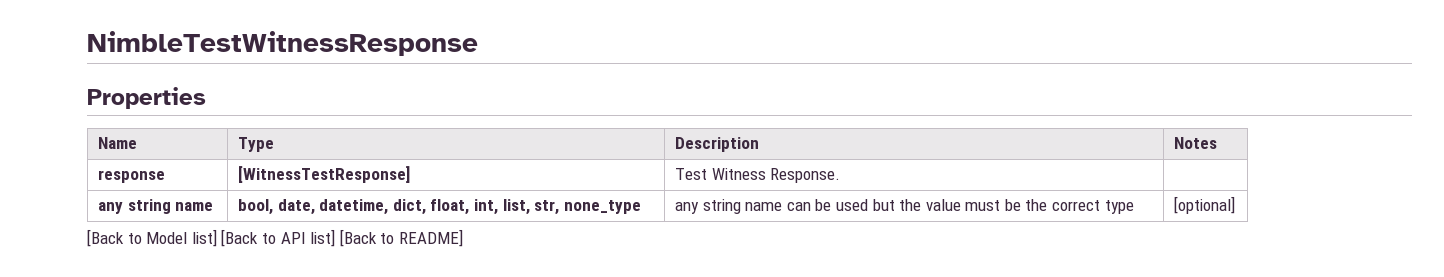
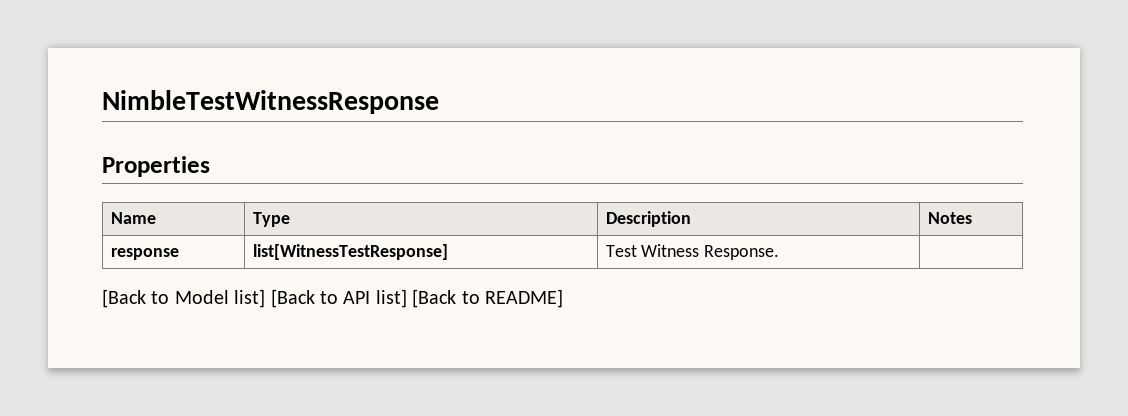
[237,166,410,183] [WitnessTestResponse] -> [252,244,448,260] list[WitnessTestResponse]
[97,199,214,214] [237,199,641,215] [674,199,1134,214] [1173,196,1235,214] // any string name | bool, date, datetime, dict, float, int, list, str, none_type | any string name can be used but the value must be the correct type | [optional] -> (780, 252) none

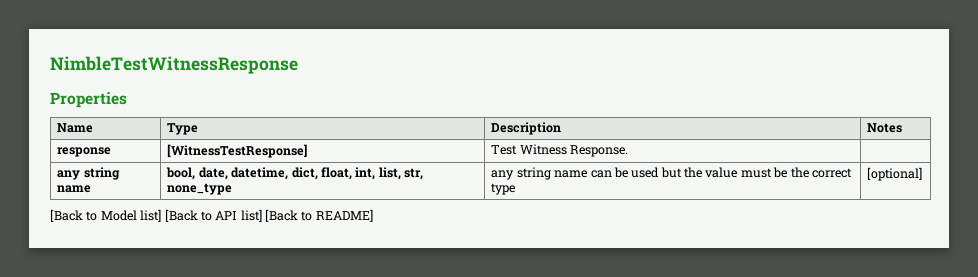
[252,244,448,260] list[WitnessTestResponse] -> [167,144,308,158] [WitnessTestResponse]
(780, 252) none -> [57,167,120,180] [57,185,92,193] [166,167,424,180] [167,183,233,195] [491,167,852,180] [491,183,516,195] [867,167,923,181] // any string name | bool, date, datetime, dict, float, int, list, str, none_type | any string name can be used but the value must be the correct type | [optional]

